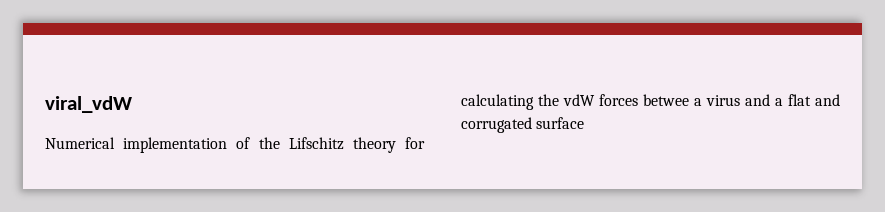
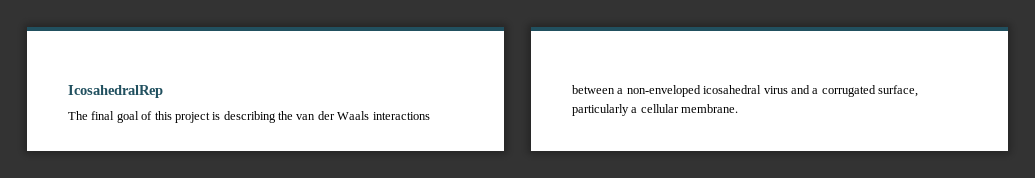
[45,96,132,113] [45,137,425,153] [461,94,840,110] [461,117,585,133] viral_vdW // Numerical implementation of the Lifschitz theory for calculating the vdW forces betwee a virus and a flat and corrugated surface -> [68,85,163,98] [68,111,430,123] [572,85,918,97] [572,104,739,116] IcosahedralRep // The final goal of this project is describing the van der Waals interactions between a non-enveloped icosahedral virus and a corrugated surface, particularly a cellular membrane.

